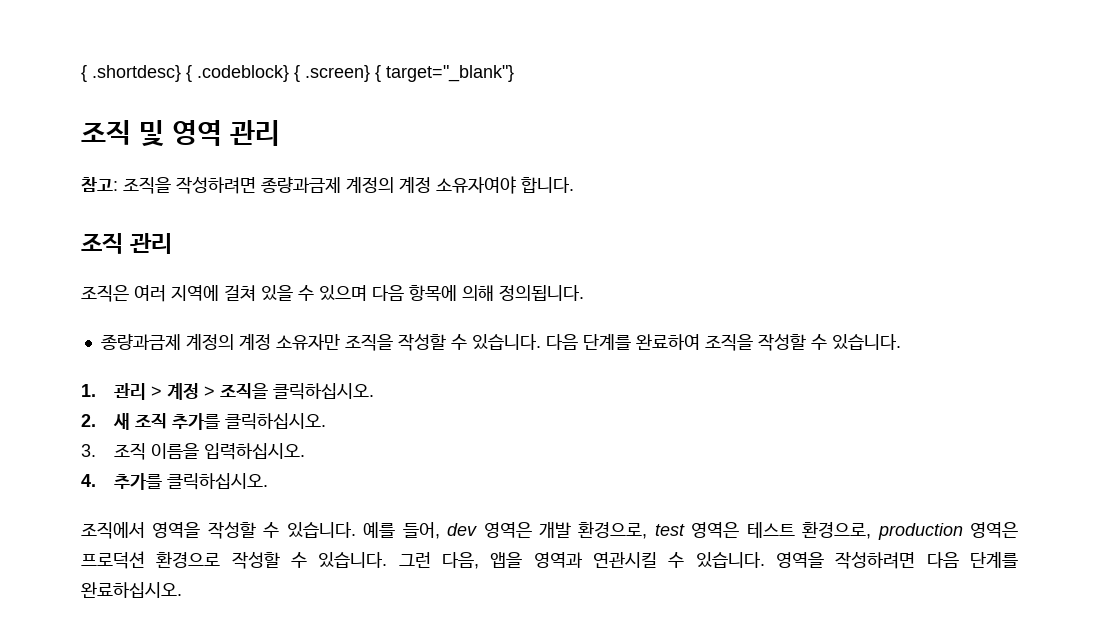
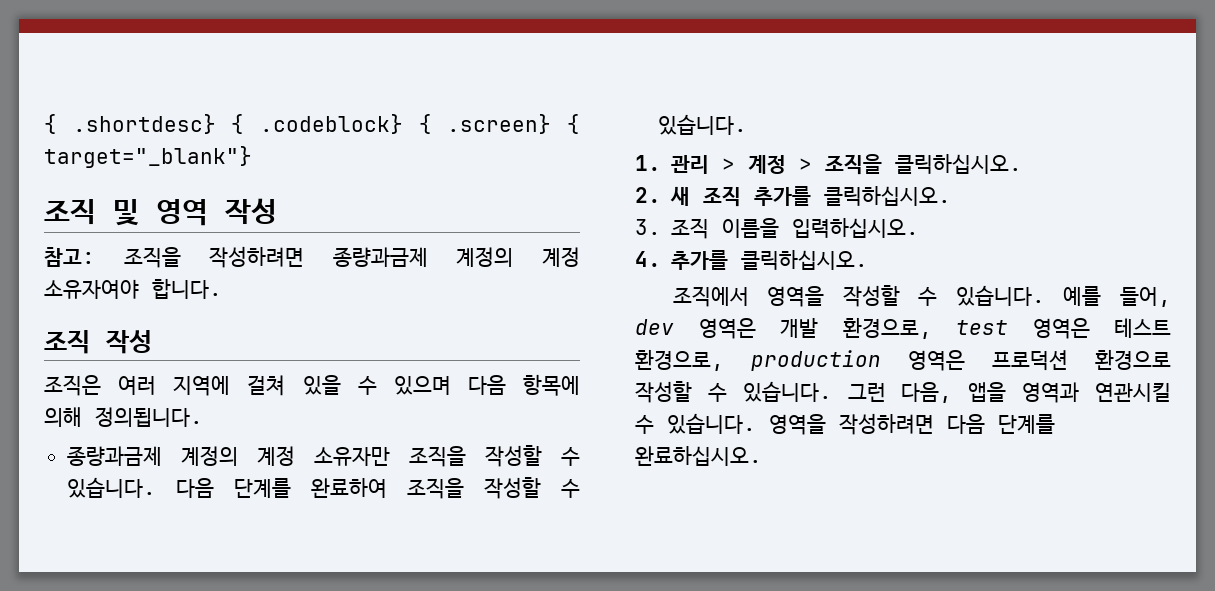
[230,120,280,146] 관리 -> [225,198,277,225] 작성
[130,233,172,254] 관리 -> [106,330,152,354] 작성

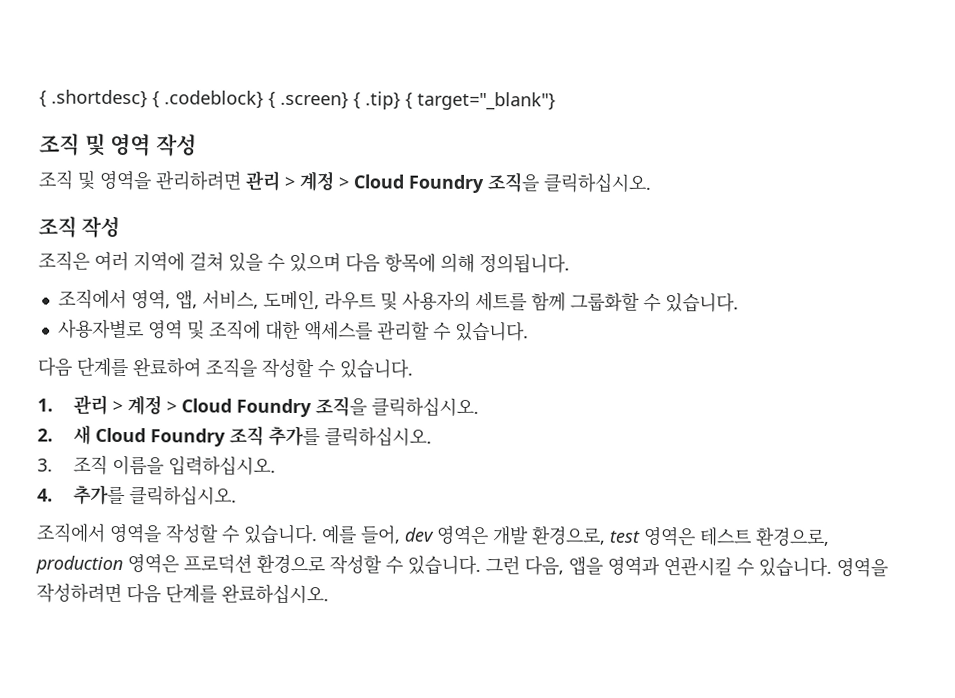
(580, 124) none -> [365,91,413,110] .tip} {
[44,246,580,268] [44,278,222,299] 참고: 조직을 작성하려면 종량과금제 계정의 계정 소유자여야 합니다. -> [38,170,651,194] 조직 및 영역을 관리하려면 관리 > 계정 > Cloud Foundry 조직을 클릭하십시오.
[66,445,580,467] [66,477,156,498] 종량과금제 계정의 계정 소유자만 조직을 작성할 수 있습니다. -> [57,289,739,313] [57,318,529,342] 조직에서 영역, 앱, 서비스, 도메인, 라우트 및 사용자의 세트를 함께 그룹화할 수 있습니다. // 사용자별로 영역 및 조직에 대한 액세스를 관리할 수 있습니다. //
(813, 164) none -> [180,398,312,418] Cloud Foundry
(691, 196) none -> [94,427,226,447] Cloud Foundry

